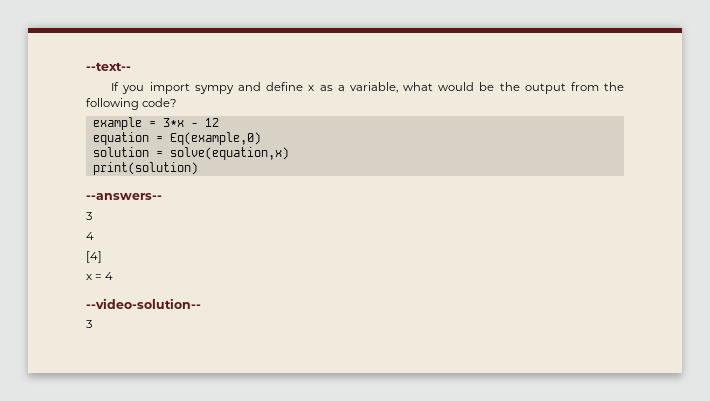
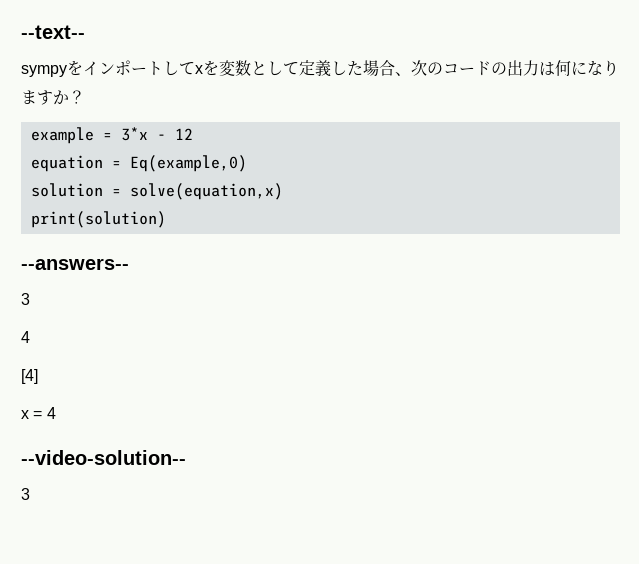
[111,82,624,94] [86,98,178,110] If you import sympy and define x as a variable, what would be the output from the following code? -> [21,60,619,77] [21,90,85,105] sympyをインポートしてxを変数として定義した場合、次のコードの出力は何になりますか？

